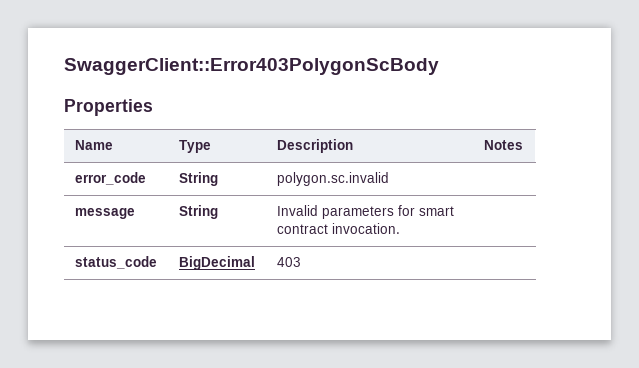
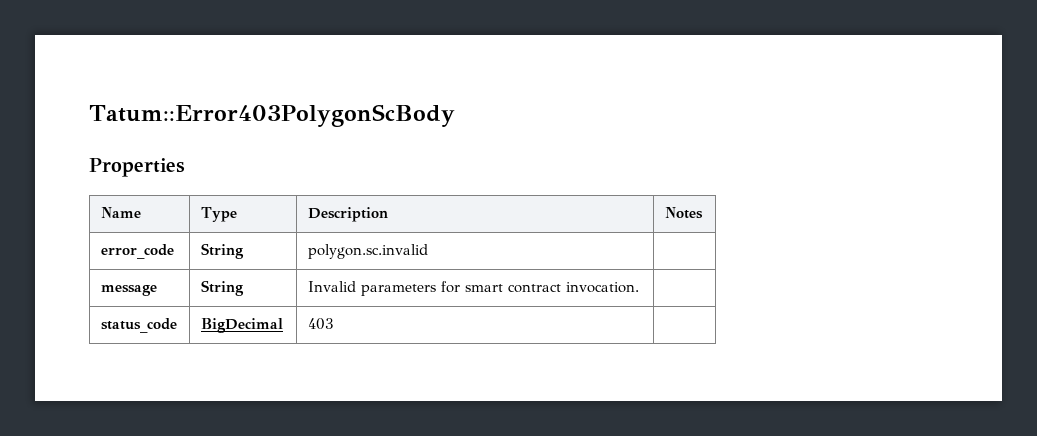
[64,58,439,75] SwaggerClient::Error403PolygonScBody -> [89,104,455,127] Tatum::Error403PolygonScBody

